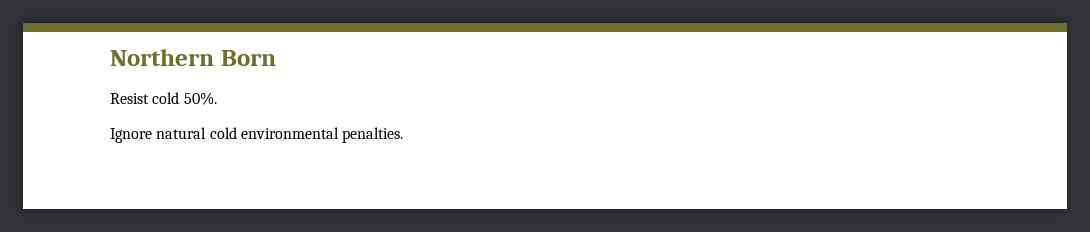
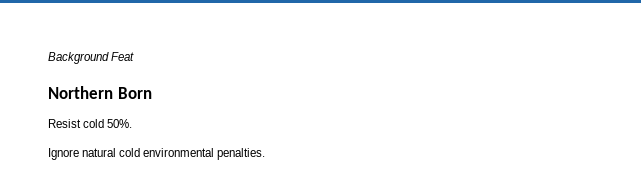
(110, 57) none -> [48,52,135,64] Background Feat //

